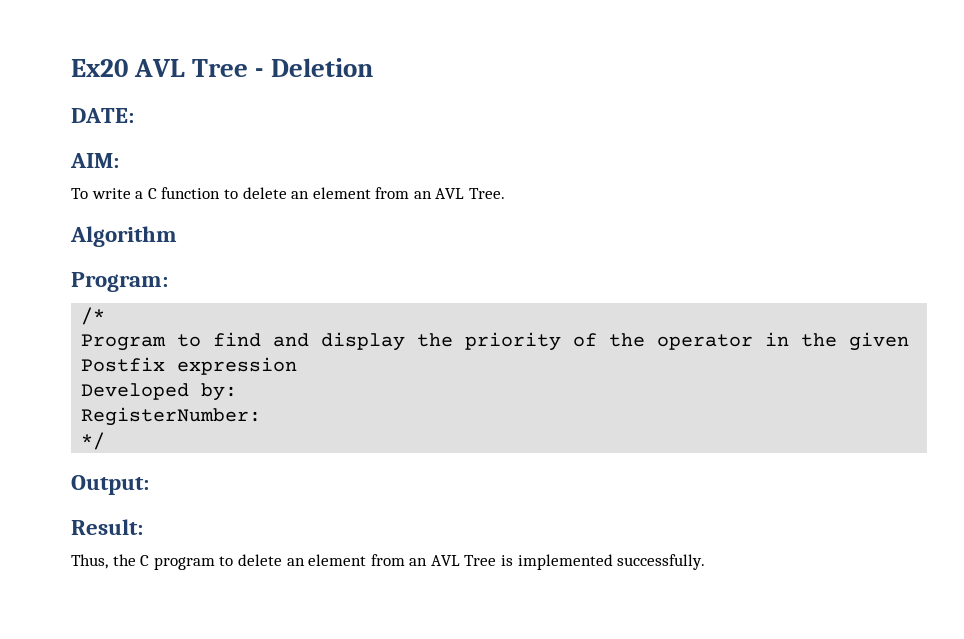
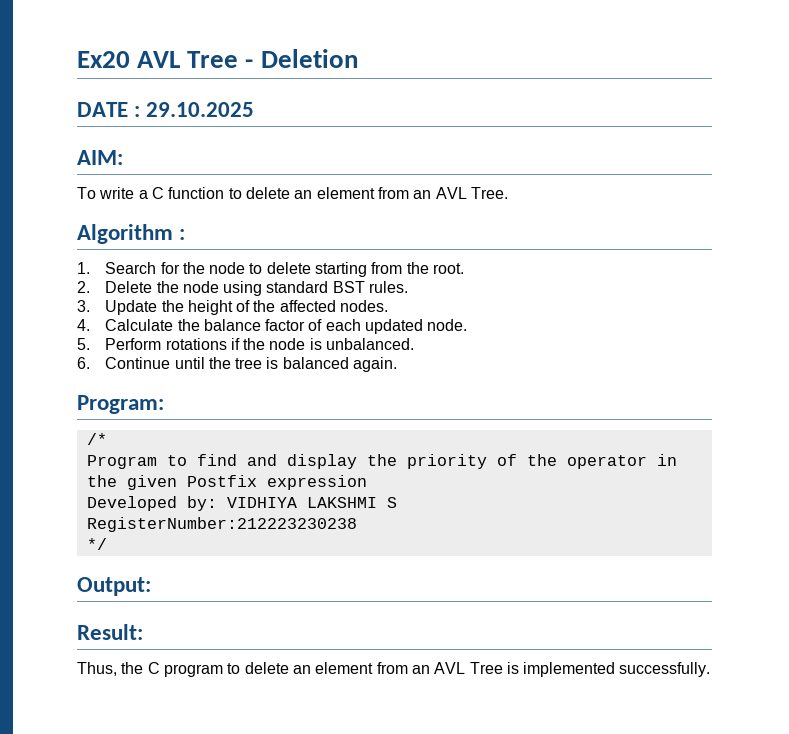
[71,108,134,123] DATE: -> [77,102,255,117] DATE : 29.10.2025
(177, 236) none -> [179,229,186,240] [77,262,465,277] [77,281,409,296] [77,300,389,315] [77,319,468,334] [77,338,415,350] [77,357,398,372] : // 1. Search for the node to delete starting from the root. // 2. Delete the node using standard BST rules. // 3. Update the height of the affected nodes. // 4. Calculate the balance factor of each updated node. // 5. Perform rotations if the node is unbalanced. // 6. Continue until the tree is balanced again.
[81,407,262,426] // RegisterNumber: -> [226,497,397,508] [86,517,357,532] VIDHIYA LAKSHMI S // RegisterNumber:212223230238

